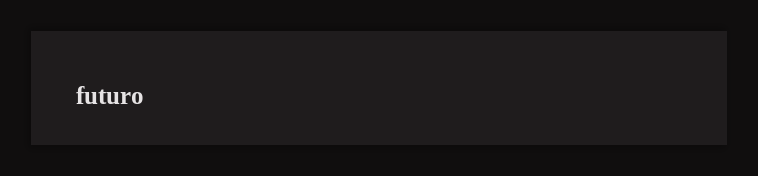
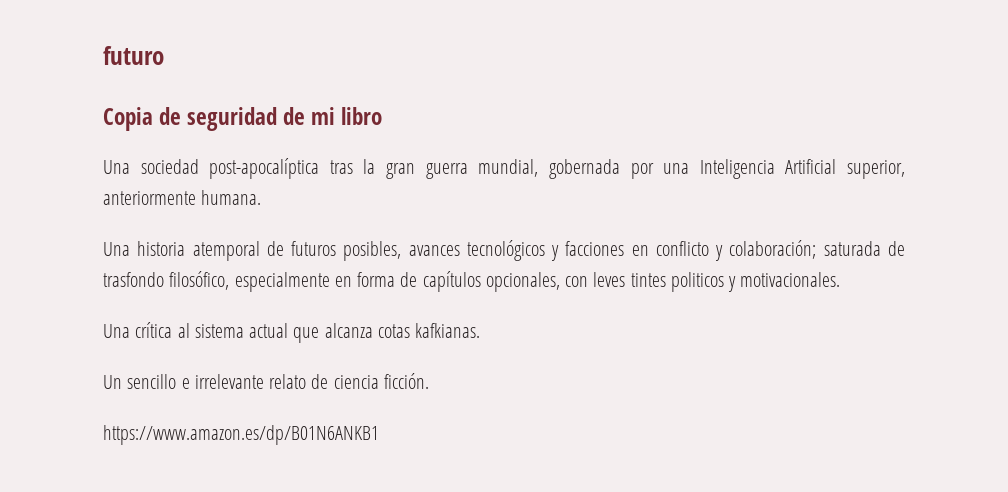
(144, 95) none -> [103,107,383,131] [103,158,906,179] [103,190,262,205] [103,240,905,261] [103,271,841,292] [103,322,481,343] [103,373,429,389] [103,425,379,445] // Copia de seguridad de mi libro // Una sociedad post-apocalíptica tras la gran guerra mundial, gobernada por una Inteligencia Artificial superior, anteriormente humana. // Una historia atemporal de futuros posibles, avances tecnológicos y facciones en conflicto y colaboración; saturada de trasfondo filosófico, especialmente en forma de capítulos opcionales, con leves tintes politicos y motivacionales. // Una crítica al sistema actual que alcanza cotas kafkianas. // Un sencillo e irrelevante relato de ciencia ficción. // https://www.amazon.es/dp/B01N6ANKB1

